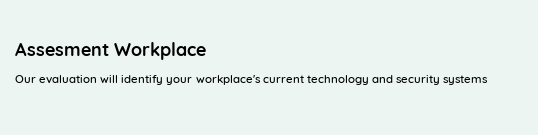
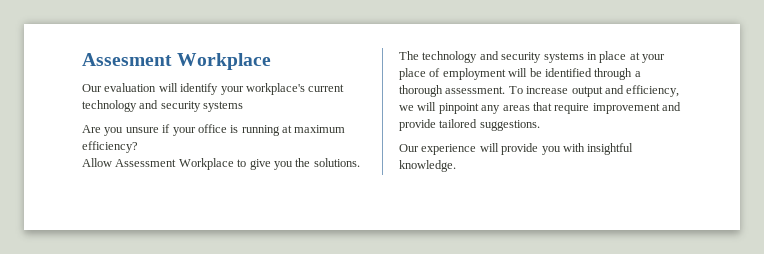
(489, 80) none -> [82,124,346,136] [82,141,138,153] [82,158,360,170] [399,51,665,63] [399,68,641,80] [399,85,680,97] [399,102,681,114] [399,119,540,131] [399,143,634,155] [399,160,456,172] // Are you unsure if your office is running at maximum efficiency? // Allow Assessment Workplace to give you the solutions. The technology and security systems in place at your place of employment will be identified through a thorough assessment. To increase output and efficiency, we will pinpoint any areas that require improvement and provide tailored suggestions. // Our experience will provide you with insightful knowledge.

